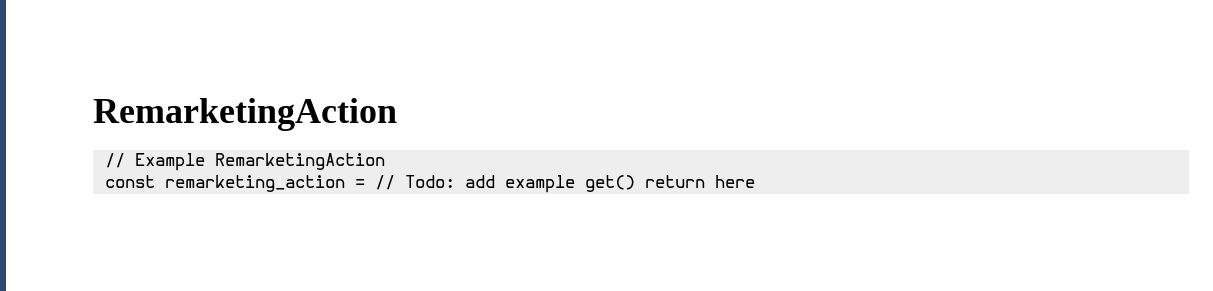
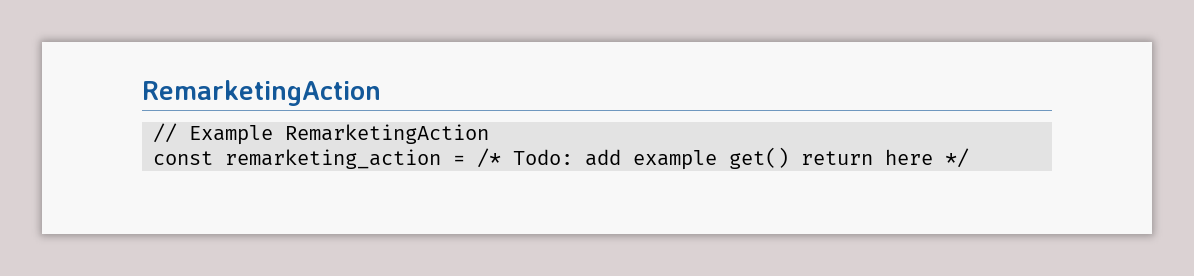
[375,175,395,190] // -> [477,148,502,168] /*
(755, 181) none -> [945,148,970,168] */

